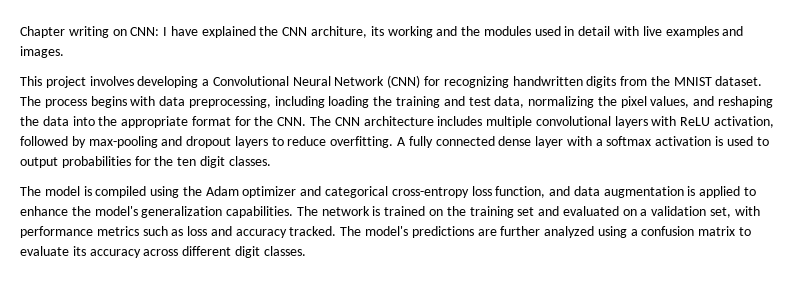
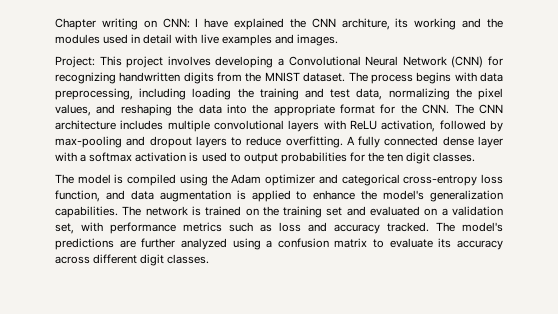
(64, 52) none -> [55,56,95,68] Project:

